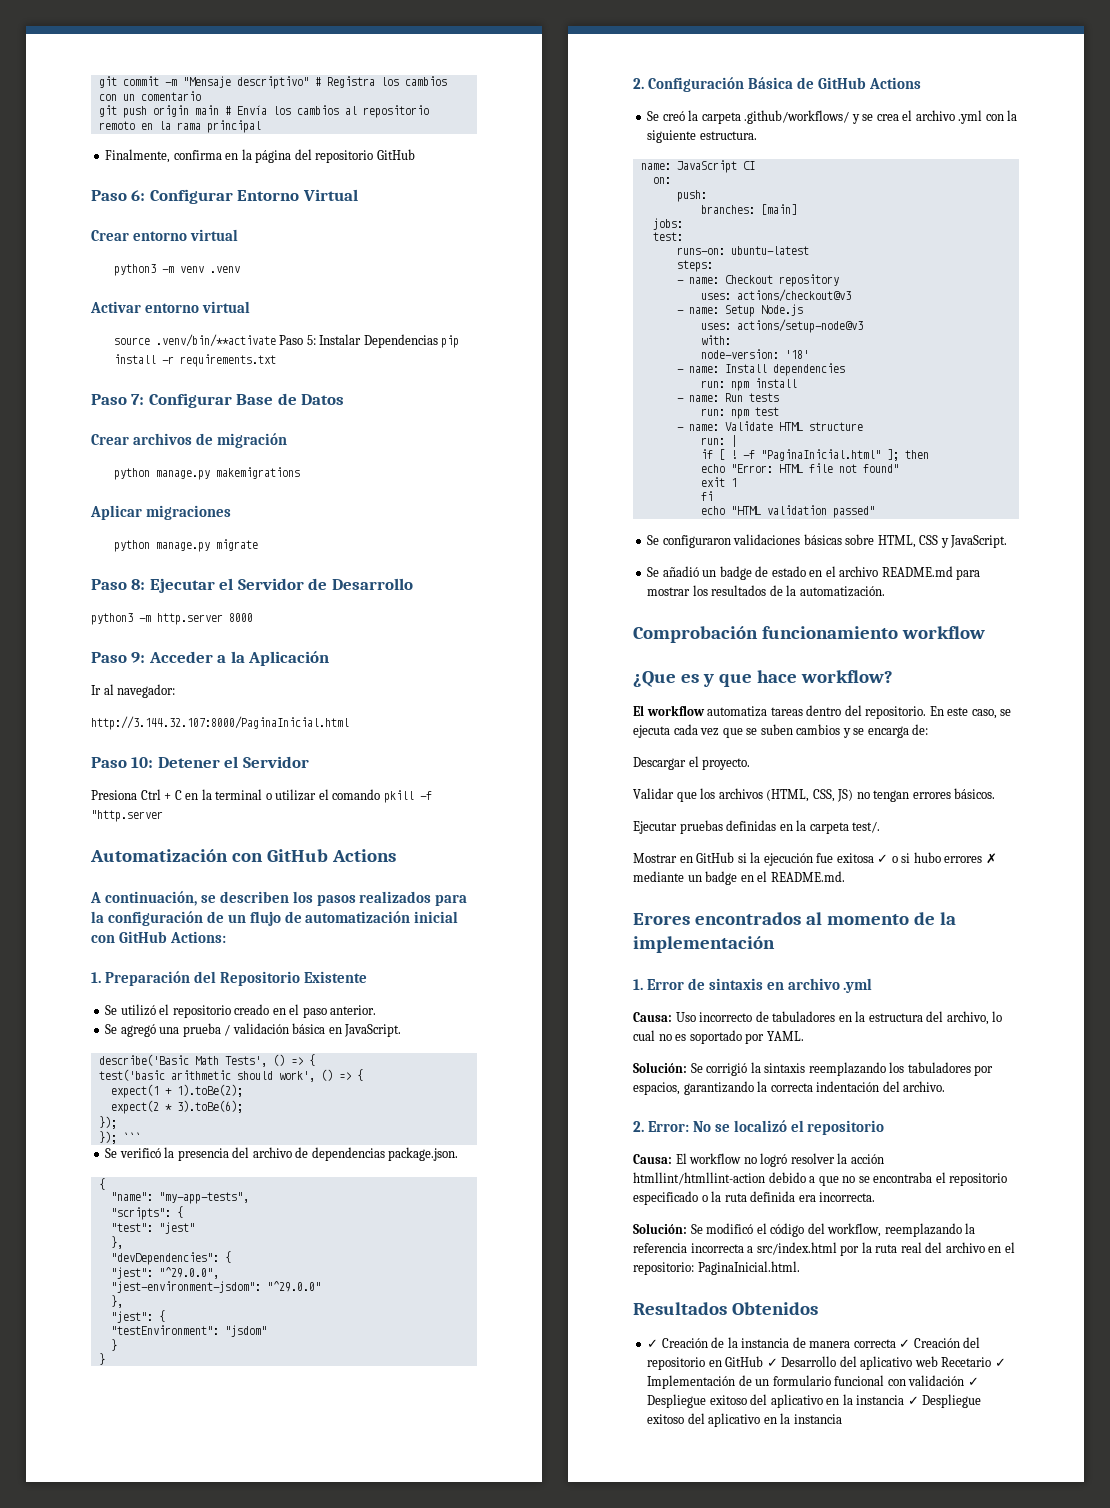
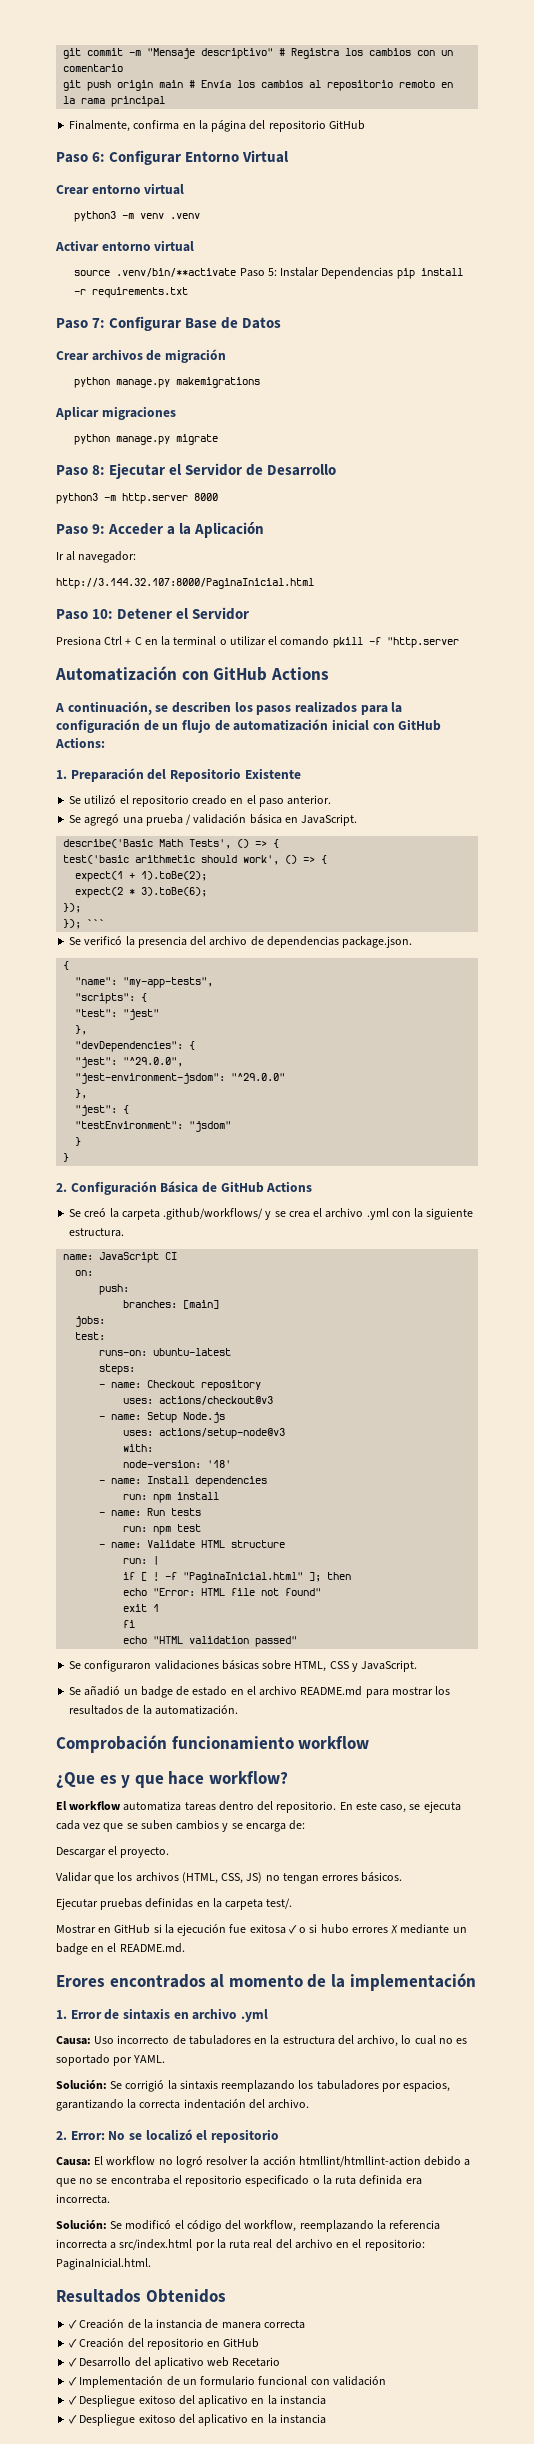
(896, 1343) none -> (305, 2324) //
(764, 1361) none -> (260, 2343) //
(992, 1362) none -> (281, 2362) //
[967,1377,979,1386] [647,1394,905,1408] ✓ Despliegue exitoso del aplicativo en la instancia -> [69,2395,326,2407] // ✓ Despliegue exitoso del aplicativo en la instancia //

